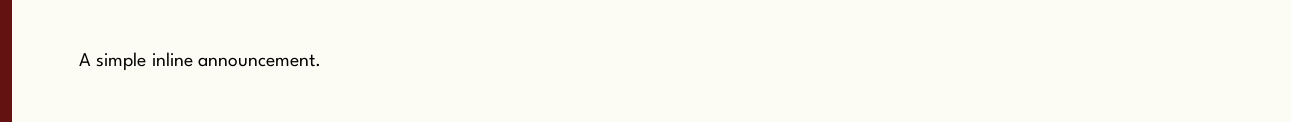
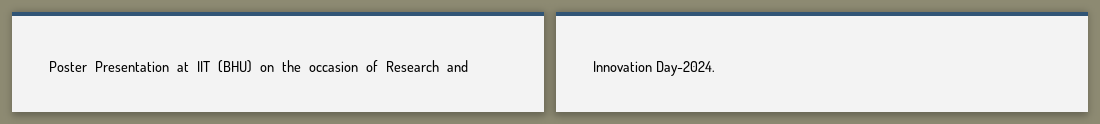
[79,52,321,71] A simple inline announcement. -> [49,60,715,76] Poster Presentation at IIT (BHU) on the occasion of Research and Innovation Day-2024.

